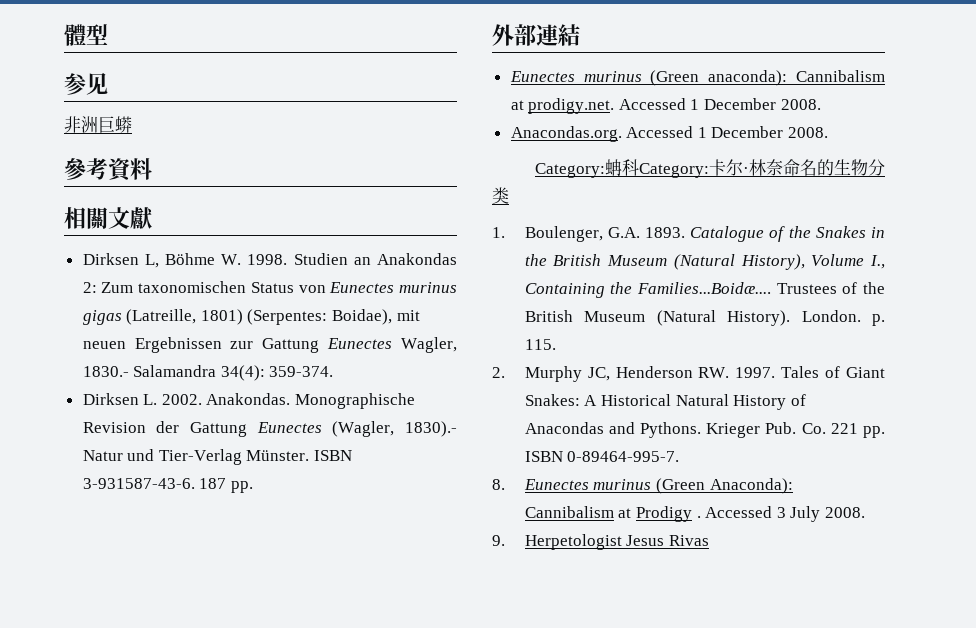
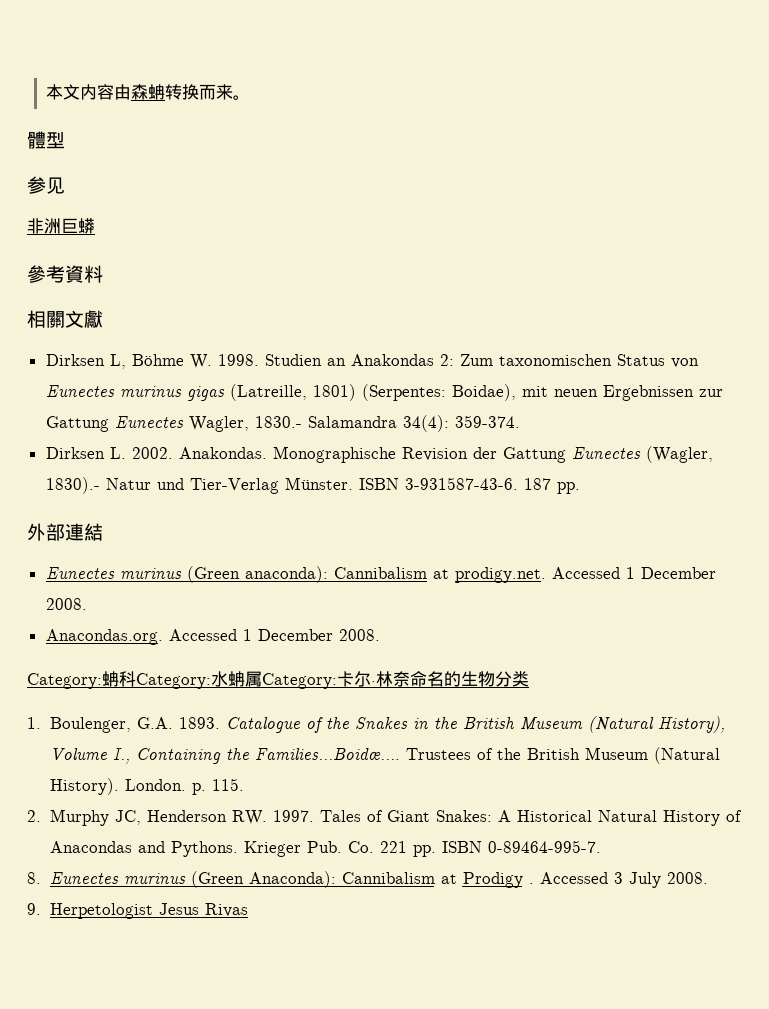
(64, 35) none -> [46,84,251,100] 本文内容由森蚺转换而来。 //
(709, 170) none -> [211,671,337,689] 水蚺属Category:

